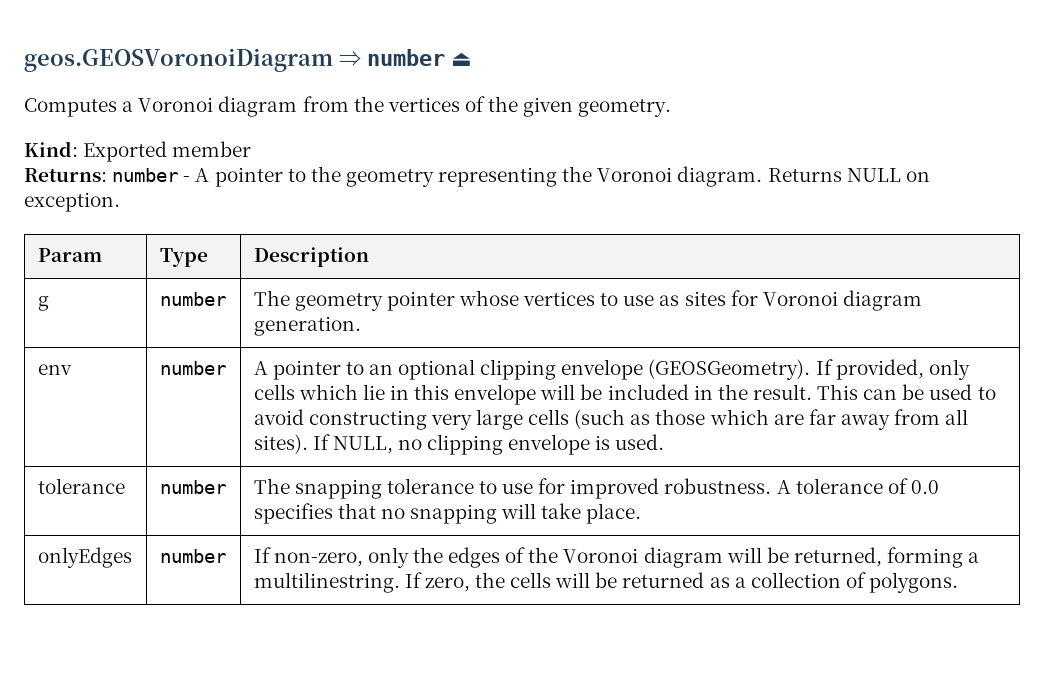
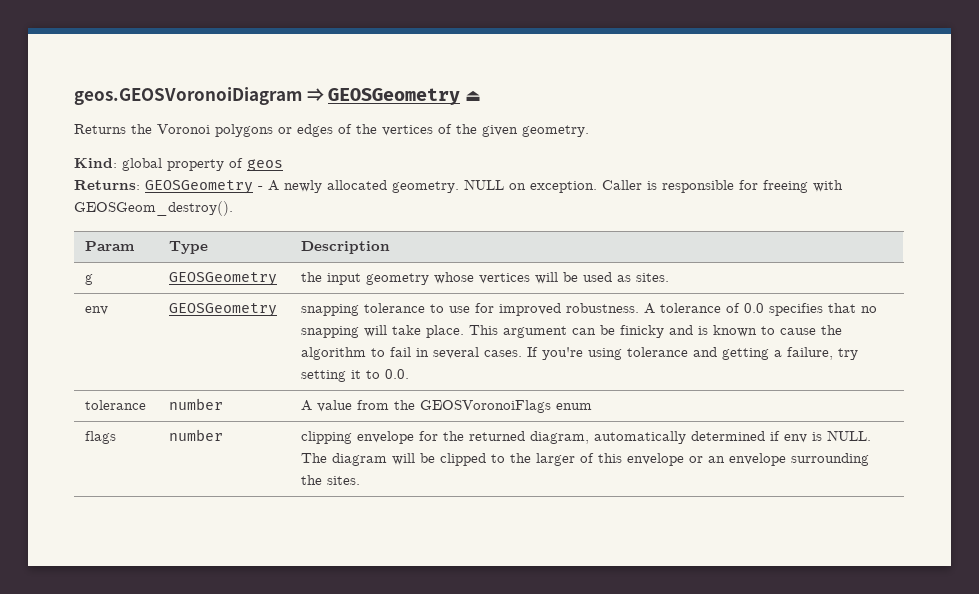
[367,49,445,66] number -> [328,88,461,105] GEOSGeometry
[24,96,349,117] Computes a Voronoi diagram from -> [74,124,352,137] Returns the Voronoi polygons or edges of
[83,141,252,162] Exported member -> [122,158,283,171] global property of geos
[112,168,179,182] number -> [145,180,253,194] GEOSGeometry
[214,166,930,187] [24,192,120,212] [37,248,102,262] [159,248,208,267] [253,247,369,267] [37,296,49,311] [159,292,226,306] [253,290,922,311] [253,316,361,336] [37,364,72,375] [159,361,226,375] [253,359,970,380] [253,384,996,405] [253,409,969,430] [253,434,665,455] [37,478,125,494] [159,480,226,494] [253,478,290,494] pointer to the geometry representing the Voronoi diagram. Returns NULL on exception. // Param | Type | Description // g | number | The geometry pointer whose vertices to use as sites for Voronoi diagram generation. // env | number | A pointer to an optional clipping envelope (GEOSGeometry). If provided, only cells which lie in this envelope will be included in the result. This can be used to avoid constructing very large cells (such as those which are far away from all sites). If NULL, no clipping envelope is used. // tolerance | number | The -> [284,179,843,193] [74,201,233,216] [85,241,136,251] [169,241,209,254] [301,241,391,254] [85,274,94,285] [169,272,278,286] [301,272,670,285] [85,306,109,315] [169,303,278,317] newly allocated geometry. NULL on exception. Caller is responsible for freeing with GEOSGeom_destroy(). // Param | Type | Description // g | GEOSGeometry | the input geometry whose vertices will be used as sites. // env | GEOSGeometry |
[37,547,132,568] [159,549,226,563] [253,547,980,568] [253,572,959,593] // onlyEdges | number | If non-zero, only the edges of the Voronoi diagram will be returned, forming a multilinestring. If zero, the cells will be returned as a collection of polygons. -> [469,325,843,338] [301,347,859,360] [301,369,410,382] [85,400,147,410] [169,398,224,410] [301,400,593,413] [85,431,117,444] [169,429,224,441] [301,430,872,444] [301,453,870,466] [301,475,361,485] This argument can be finicky and is known to cause the algorithm to fail in several cases. If you're using tolerance and getting a failure, try setting it to 0.0. // tolerance | number | A value from the GEOSVoronoiFlags enum // flags | number | clipping envelope for the returned diagram, automatically determined if env is NULL. The diagram will be clipped to the larger of this envelope or an envelope surrounding the sites.

